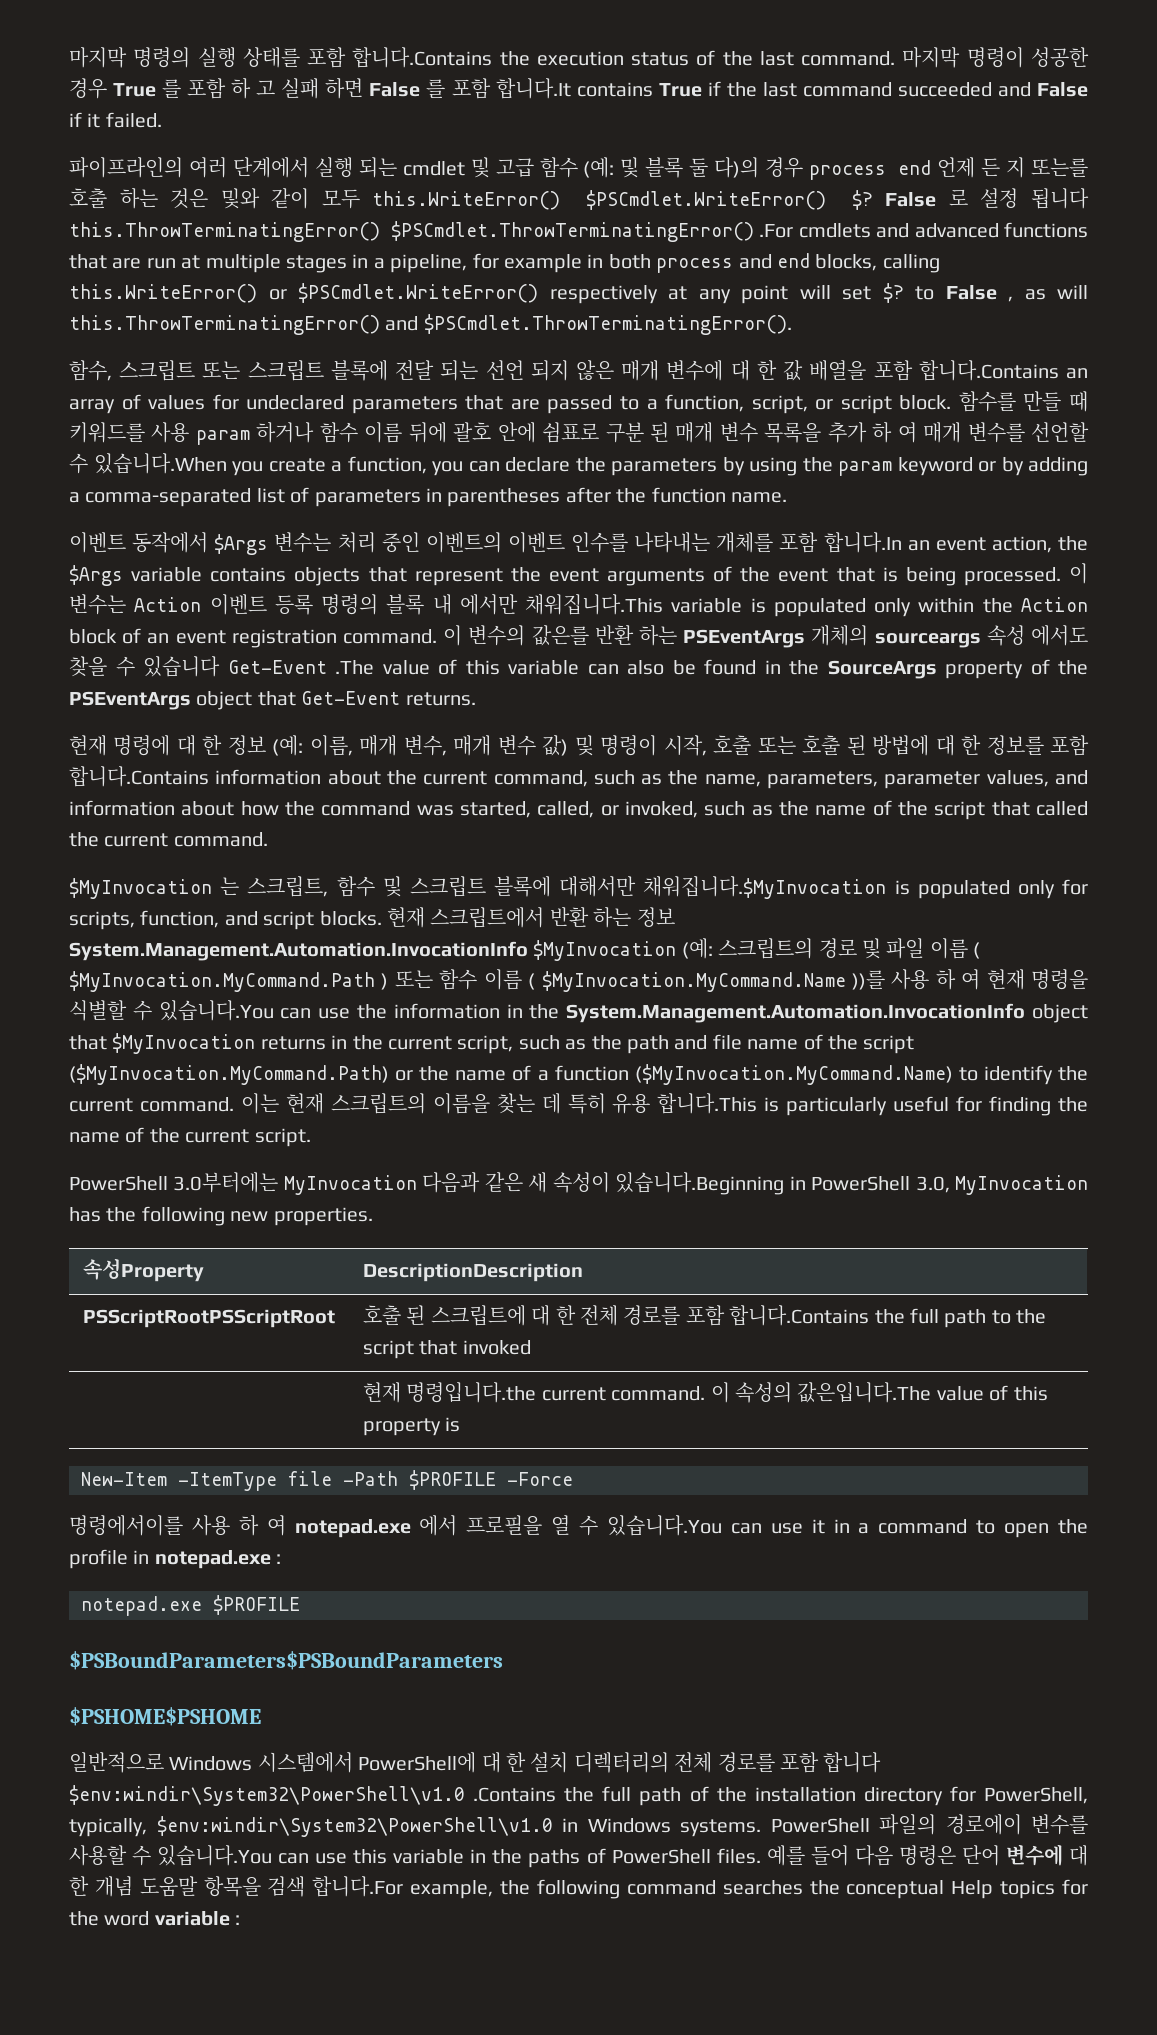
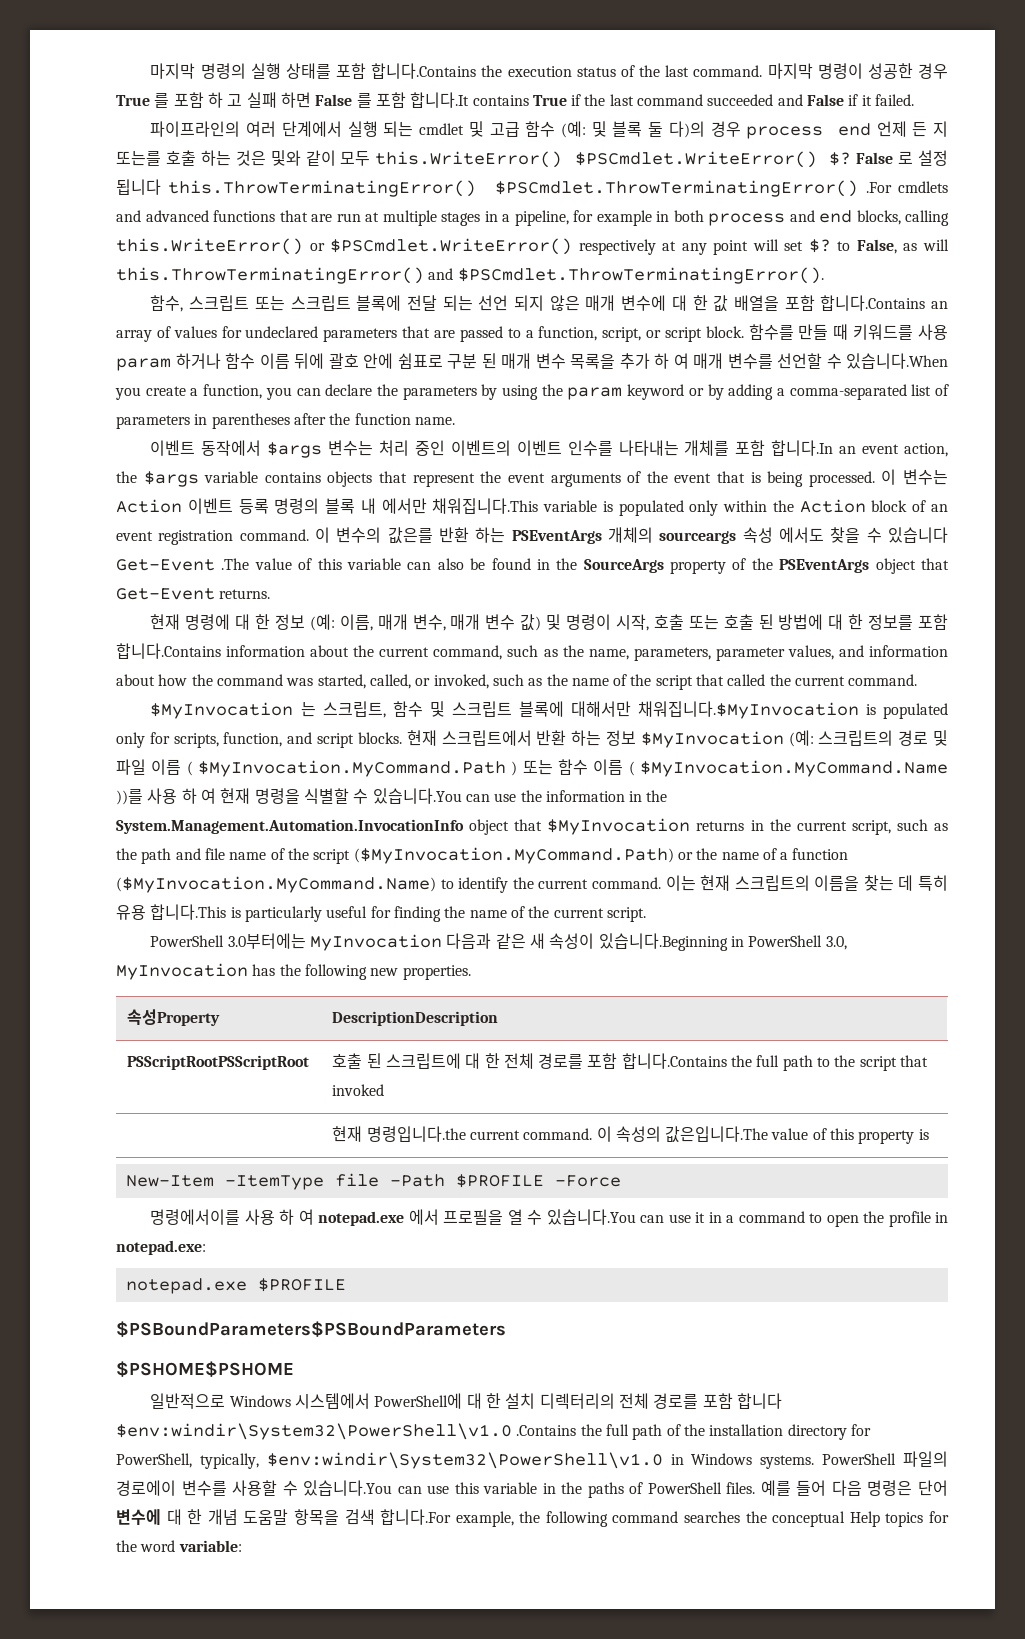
[945,285,1013,302] False , -> [856,239,897,254] False,
[214,534,269,555] $Args -> [267,442,323,458] $args
[69,565,123,586] $Args -> [143,471,199,487] $args
[69,941,528,961] System.Management.Automation.InvocationInfo -> (636, 738) none
[154,1550,282,1569] notepad.exe : -> [116,1240,206,1255] notepad.exe:
[154,1911,241,1926] variable : -> [178,1540,242,1552] variable:

